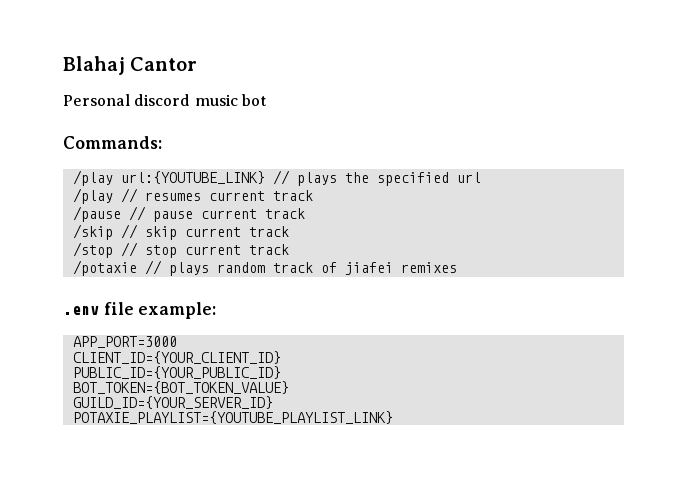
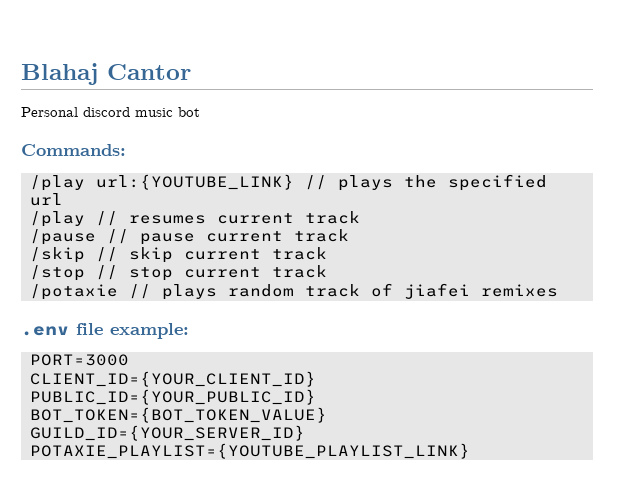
[72,336,177,348] APP_PORT=3000 -> [30,354,129,366] PORT=3000

